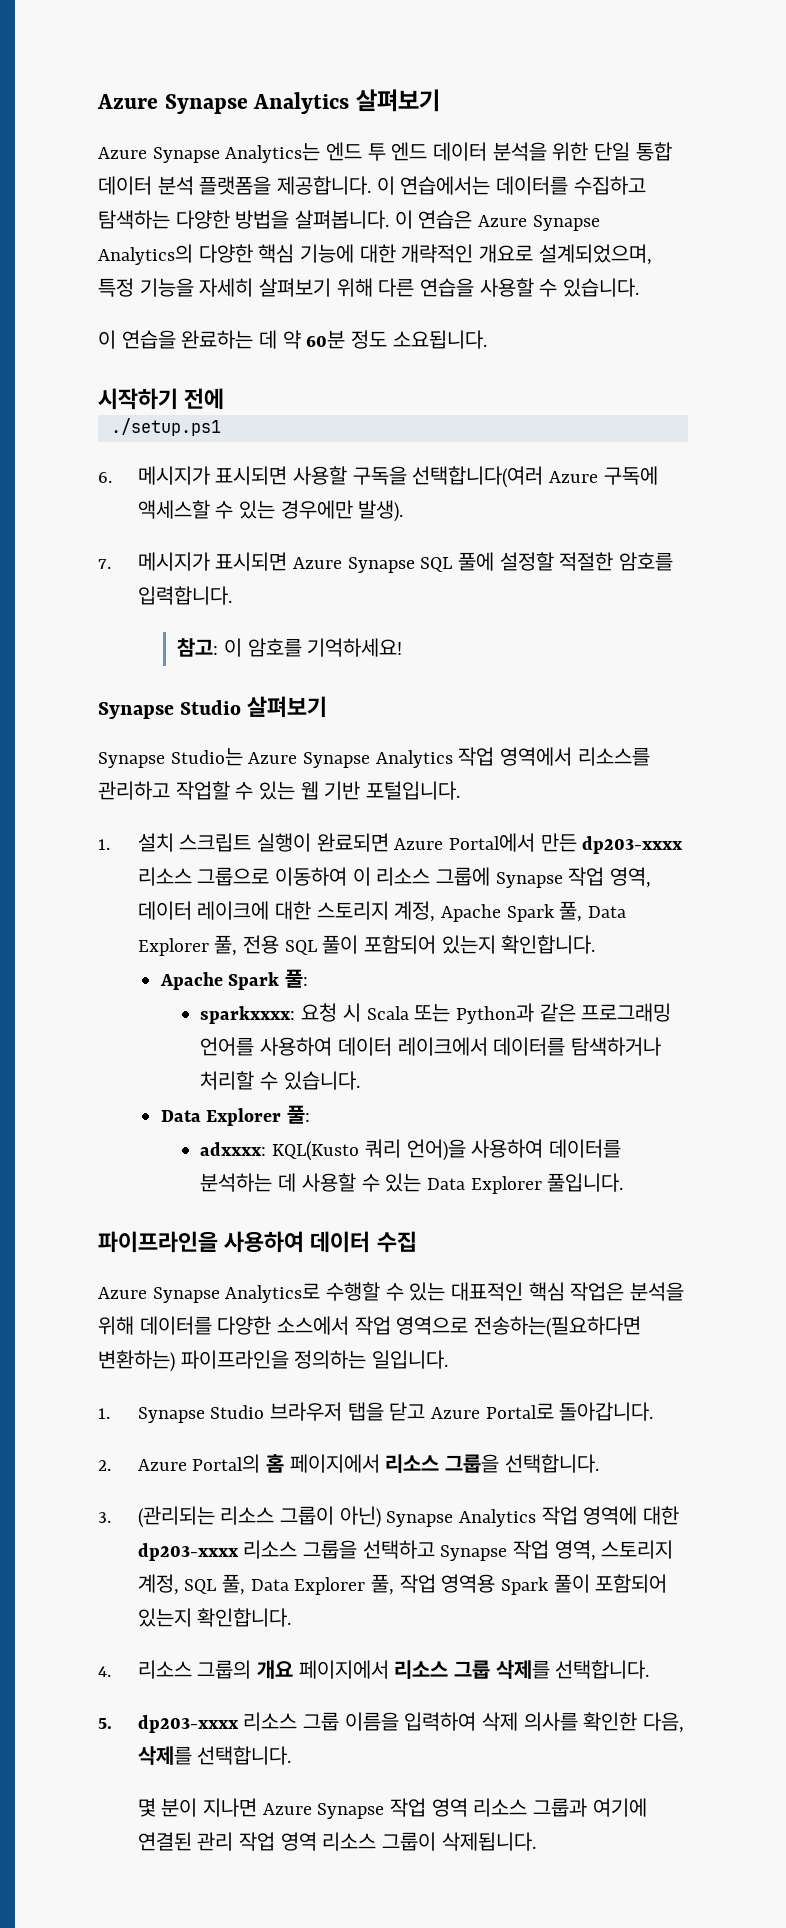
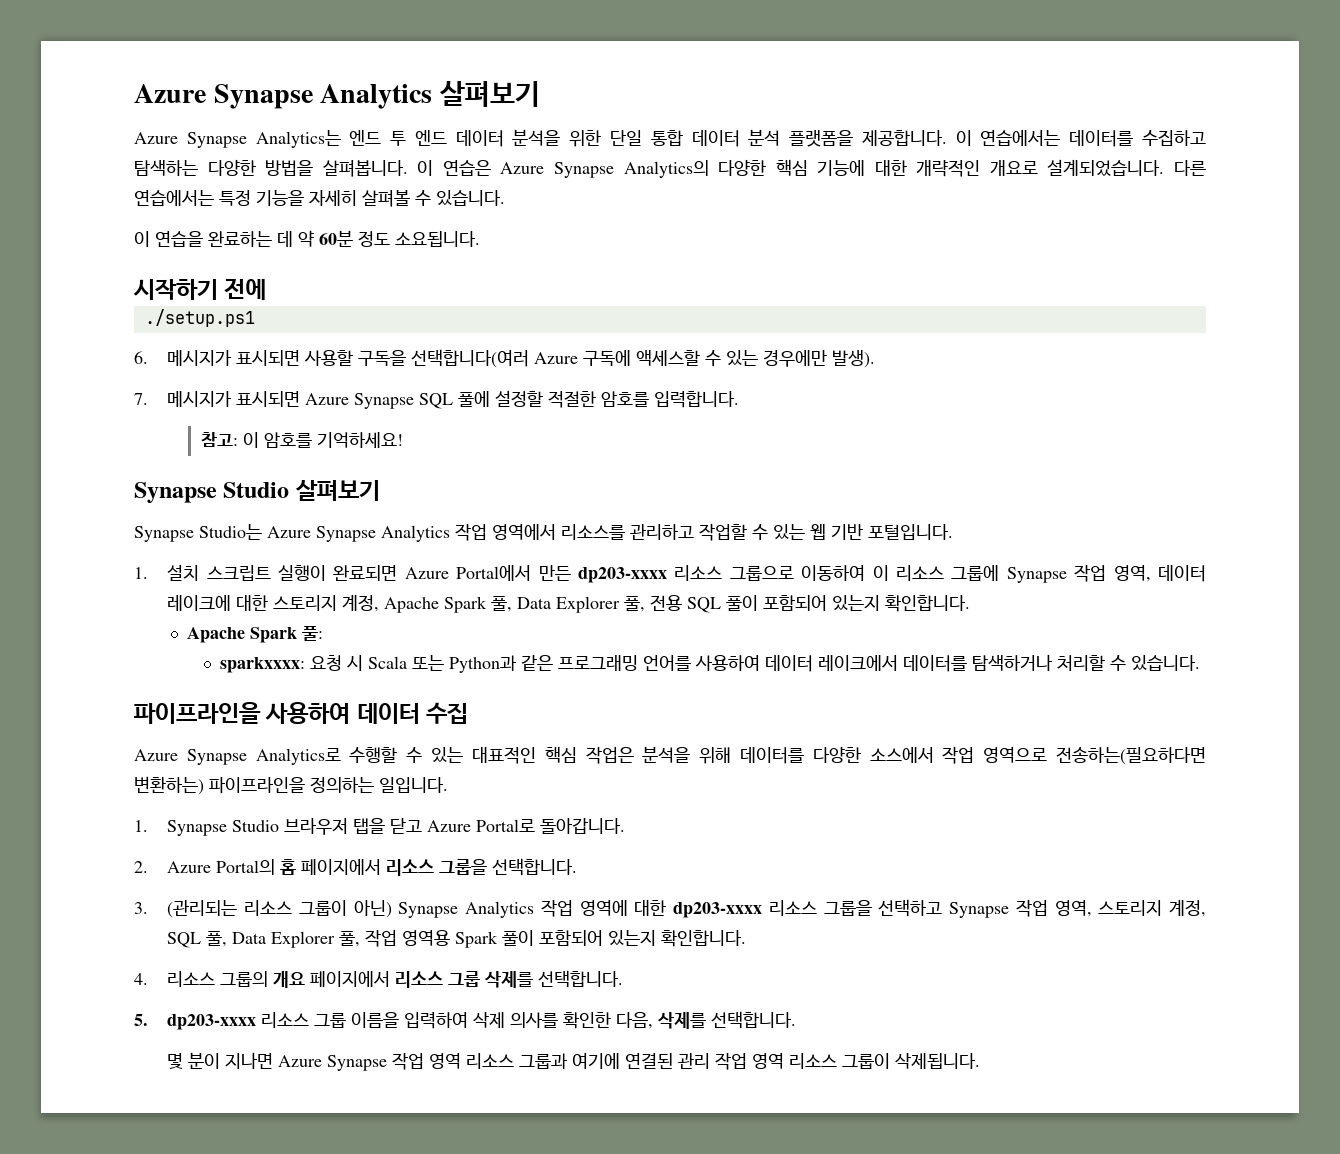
[538,244,652,265] [98,278,534,297] 설계되었으며, 특정 기능을 자세히 살펴보기 위해 다른 연습을 사용할 -> [1047,159,1206,177] [134,190,410,207] 설계되었습니다. 다른 연습에서는 특정 기능을 자세히 살펴볼
[160,1105,311,1126] [200,1139,621,1161] [200,1173,624,1194] // Data Explorer 풀: // adxxxx: KQL(Kusto 쿼리 언어)을 사용하여 데이터를 분석하는 데 사용할 수 있는 Data Explorer 풀입니다. -> (1201, 663) none

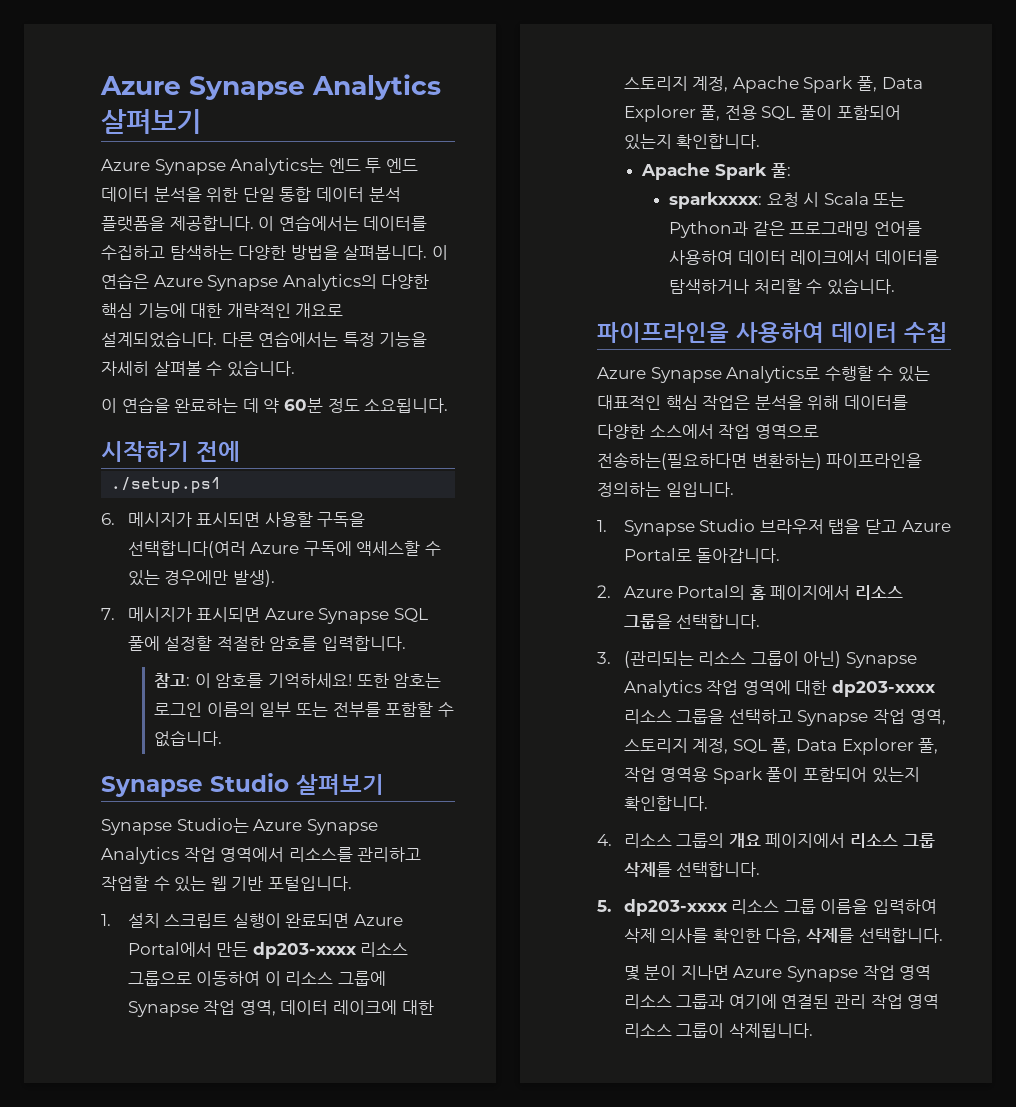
(403, 440) none -> [356,673,442,688] [154,702,454,717] [154,730,223,747] 또한 암호는 로그인 이름의 일부 또는 전부를 포함할 수 없습니다.

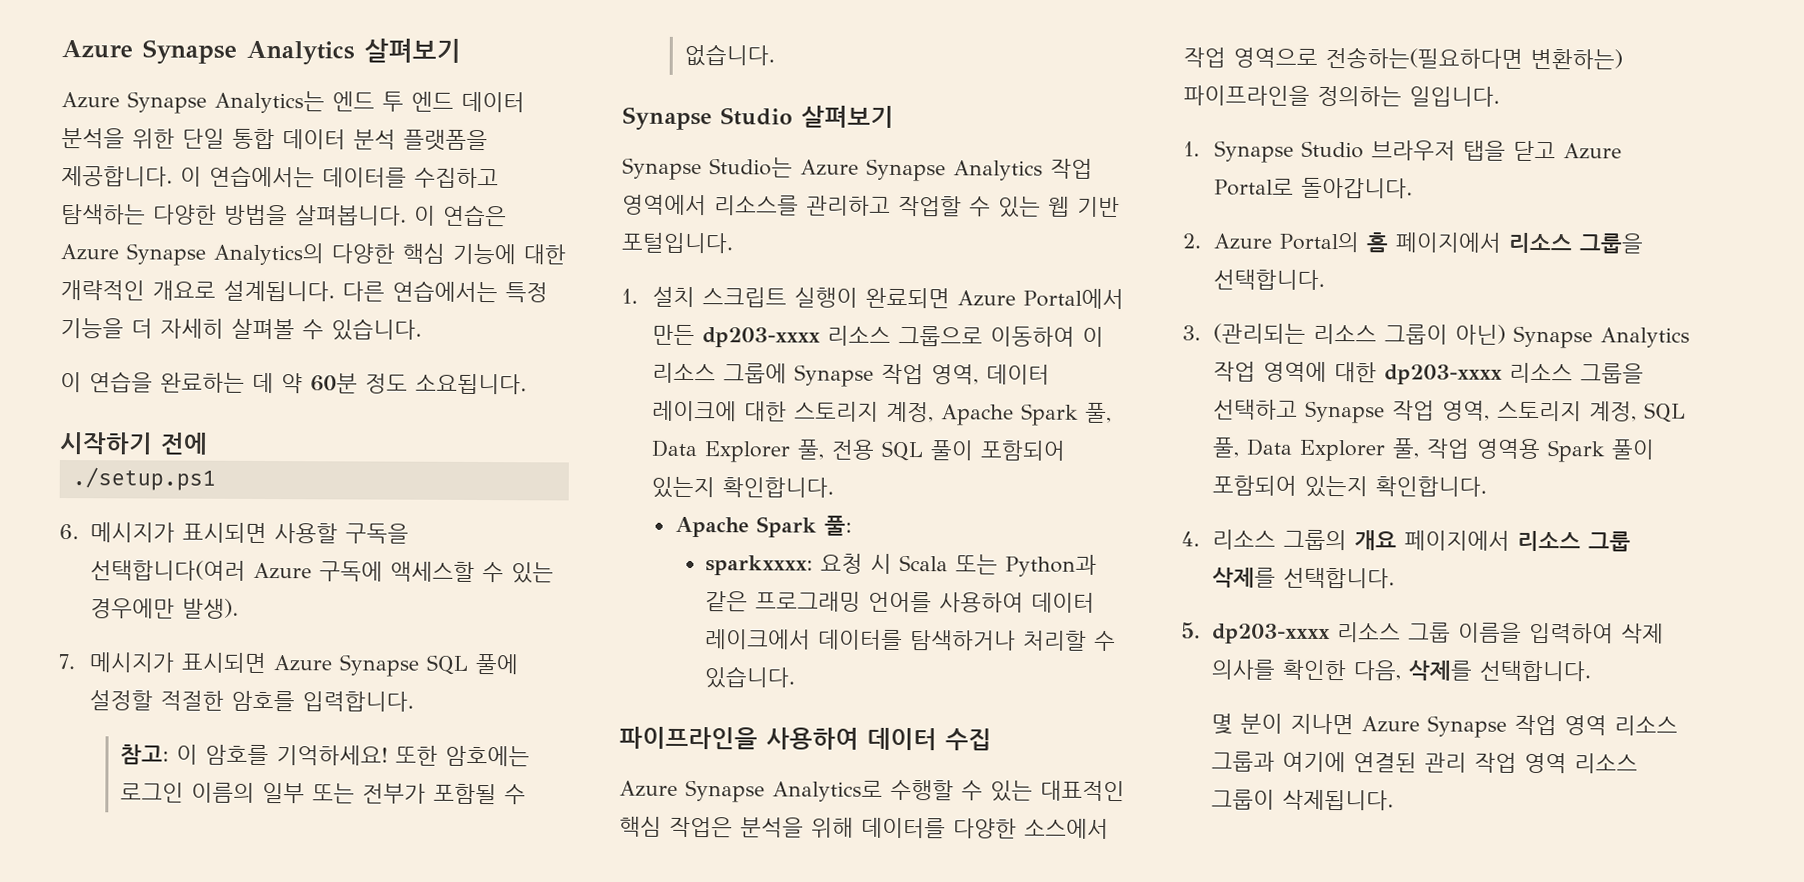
[101,331,217,348] 설계되었습니다. -> [223,280,335,302] 설계됩니다.
(428, 339) none -> [131,318,153,339] 더
[393,673,442,688] 암호는 -> [444,745,530,767] 암호에는
[332,702,434,717] 전부를 포함할 -> [361,783,497,805] 전부가 포함될

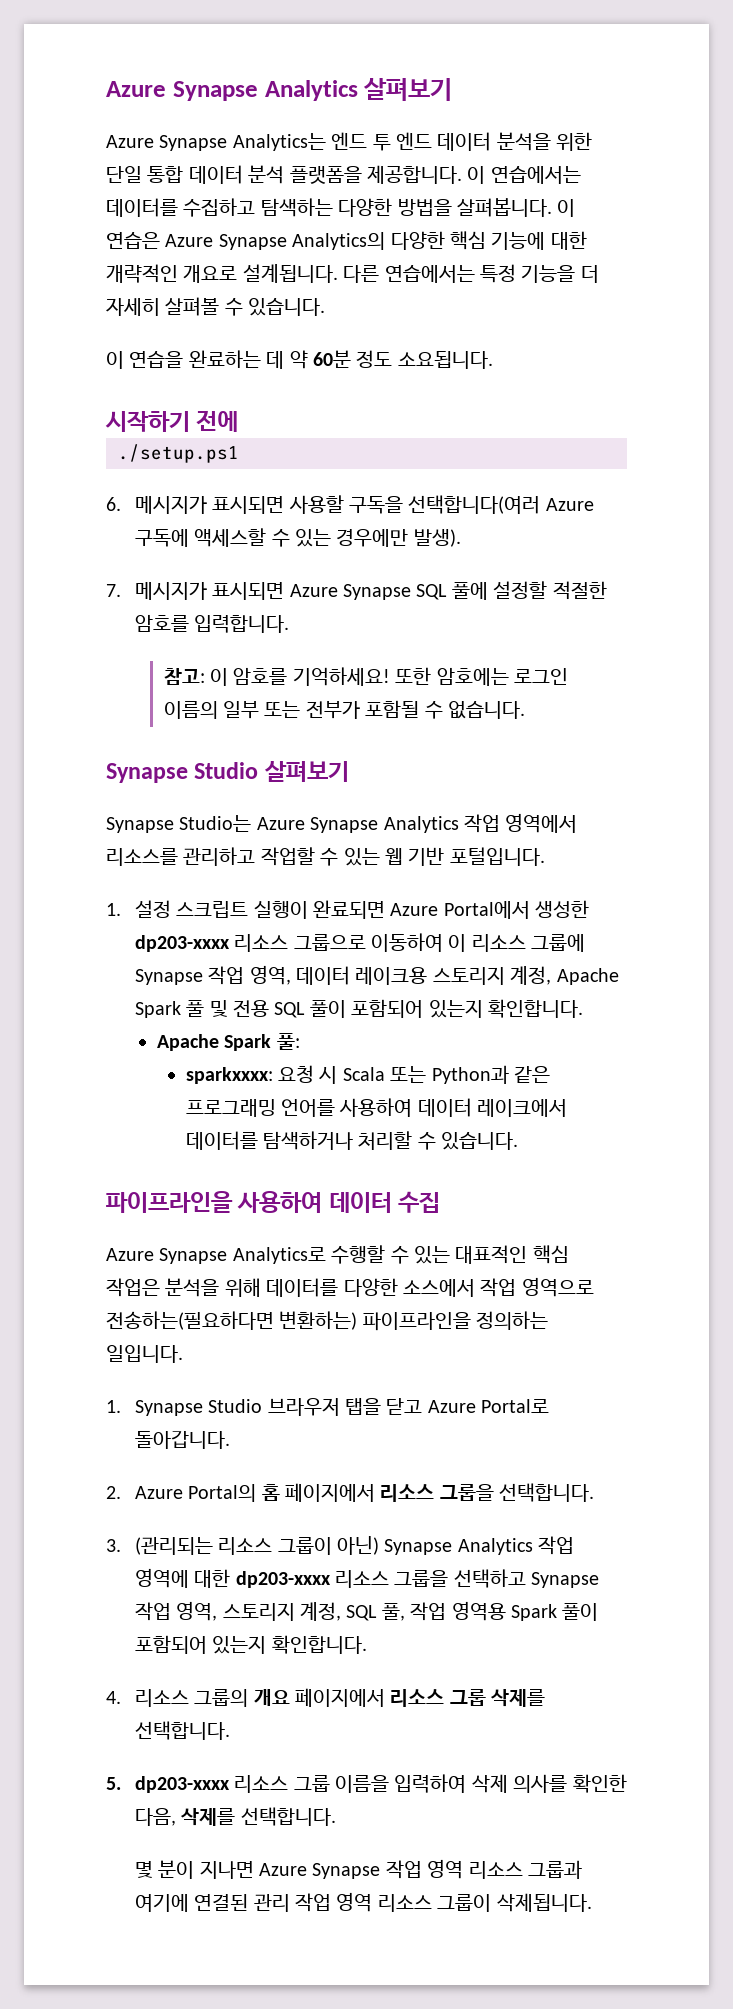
[651,286,695,308] 설치 -> [134,900,171,918] 설정
[651,324,695,346] 만든 -> [535,900,590,918] 생성한
[651,400,787,422] 레이크에 대한 -> [355,967,428,985] 레이크용
[1084,402,1112,423] [650,439,825,463] 풀, Data Explorer 풀, -> [186,1000,228,1017] 풀 및
[1245,438,1420,462] Data Explorer 풀, -> (405, 1612) none

